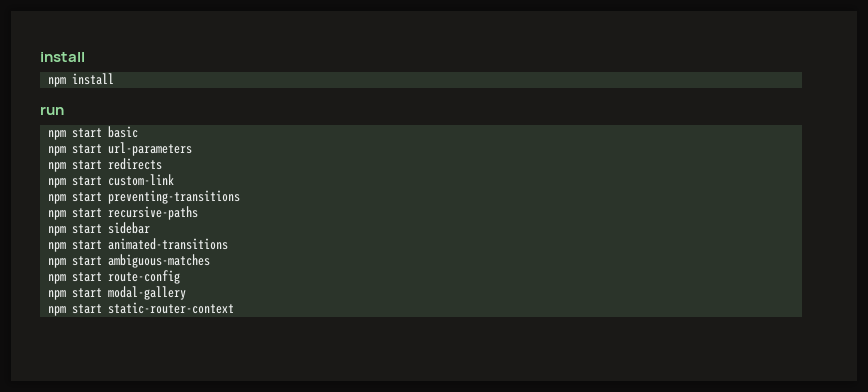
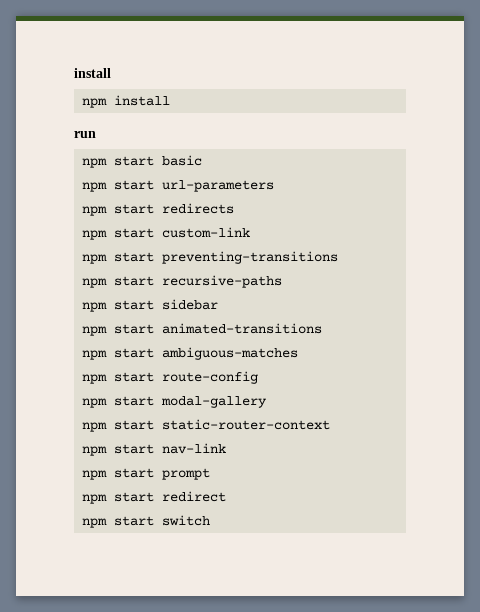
(234, 308) none -> [81,443,226,456] [81,468,210,480] [81,491,226,504] [81,515,210,528] // npm start nav-link // npm start prompt // npm start redirect // npm start switch

